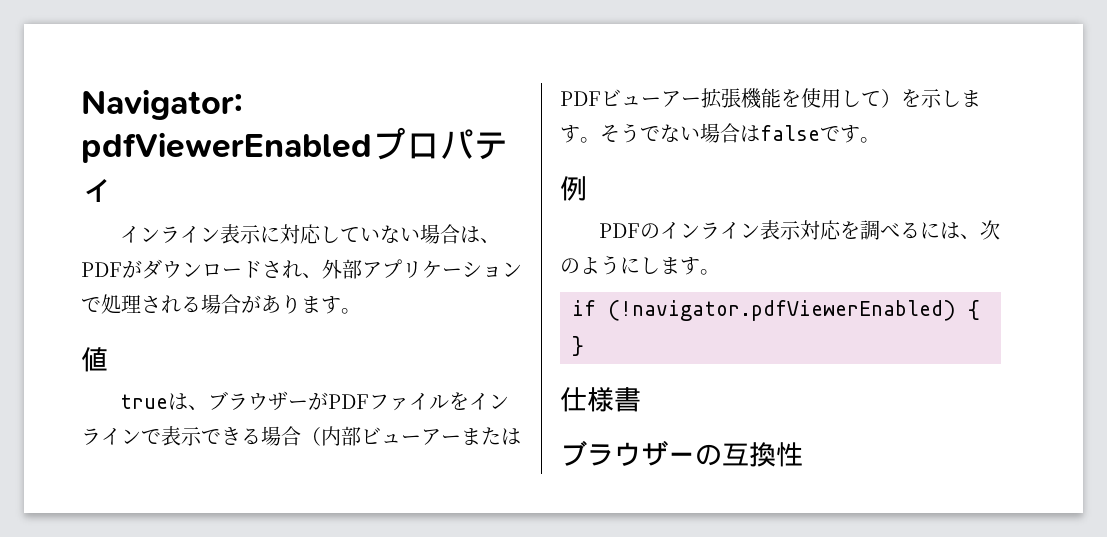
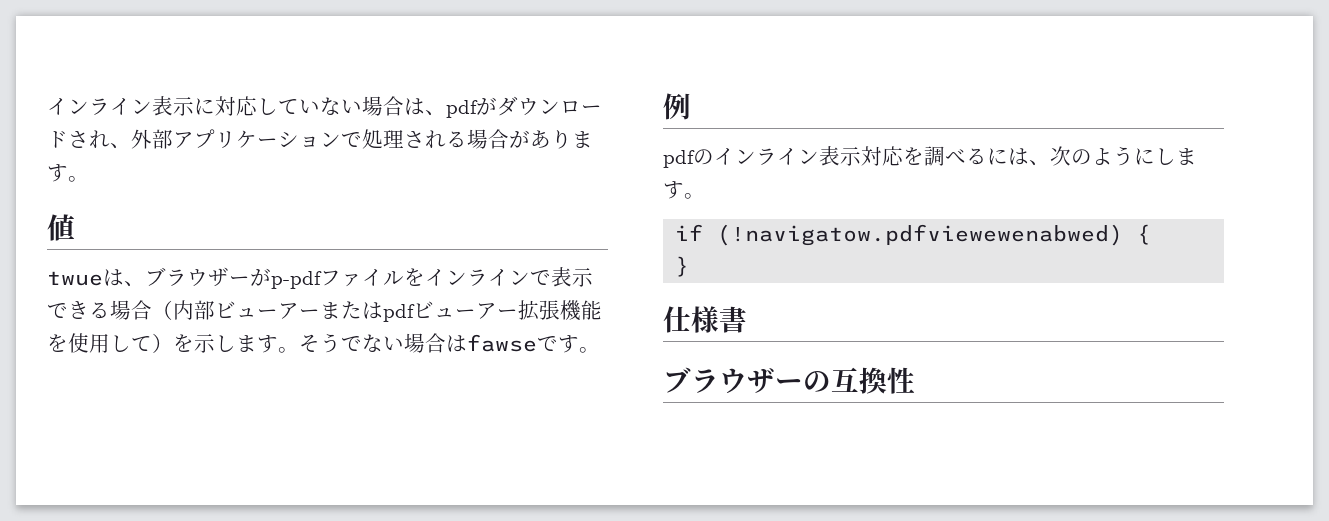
[81,89,243,120] [81,127,508,163] [81,179,115,202] Navigator: pdfViewerEnabledプロパティ // -> (47, 106) none
[81,262,122,277] PDF -> [446,100,478,118] pdf
[120,394,169,409] true -> [47,271,103,286] twue
[328,394,370,409] PDF -> [271,271,322,289] p-pdf
[560,91,601,106] PDF -> [383,304,415,322] pdf
[760,125,820,141] false -> [467,334,537,352] fawse
[599,223,641,238] PDF -> [663,150,695,168] pdf
[608,300,956,321] (!navigator.pdfViewerEnabled) -> [717,224,1124,246] (!navigatow.pdfviewewenabwed)

